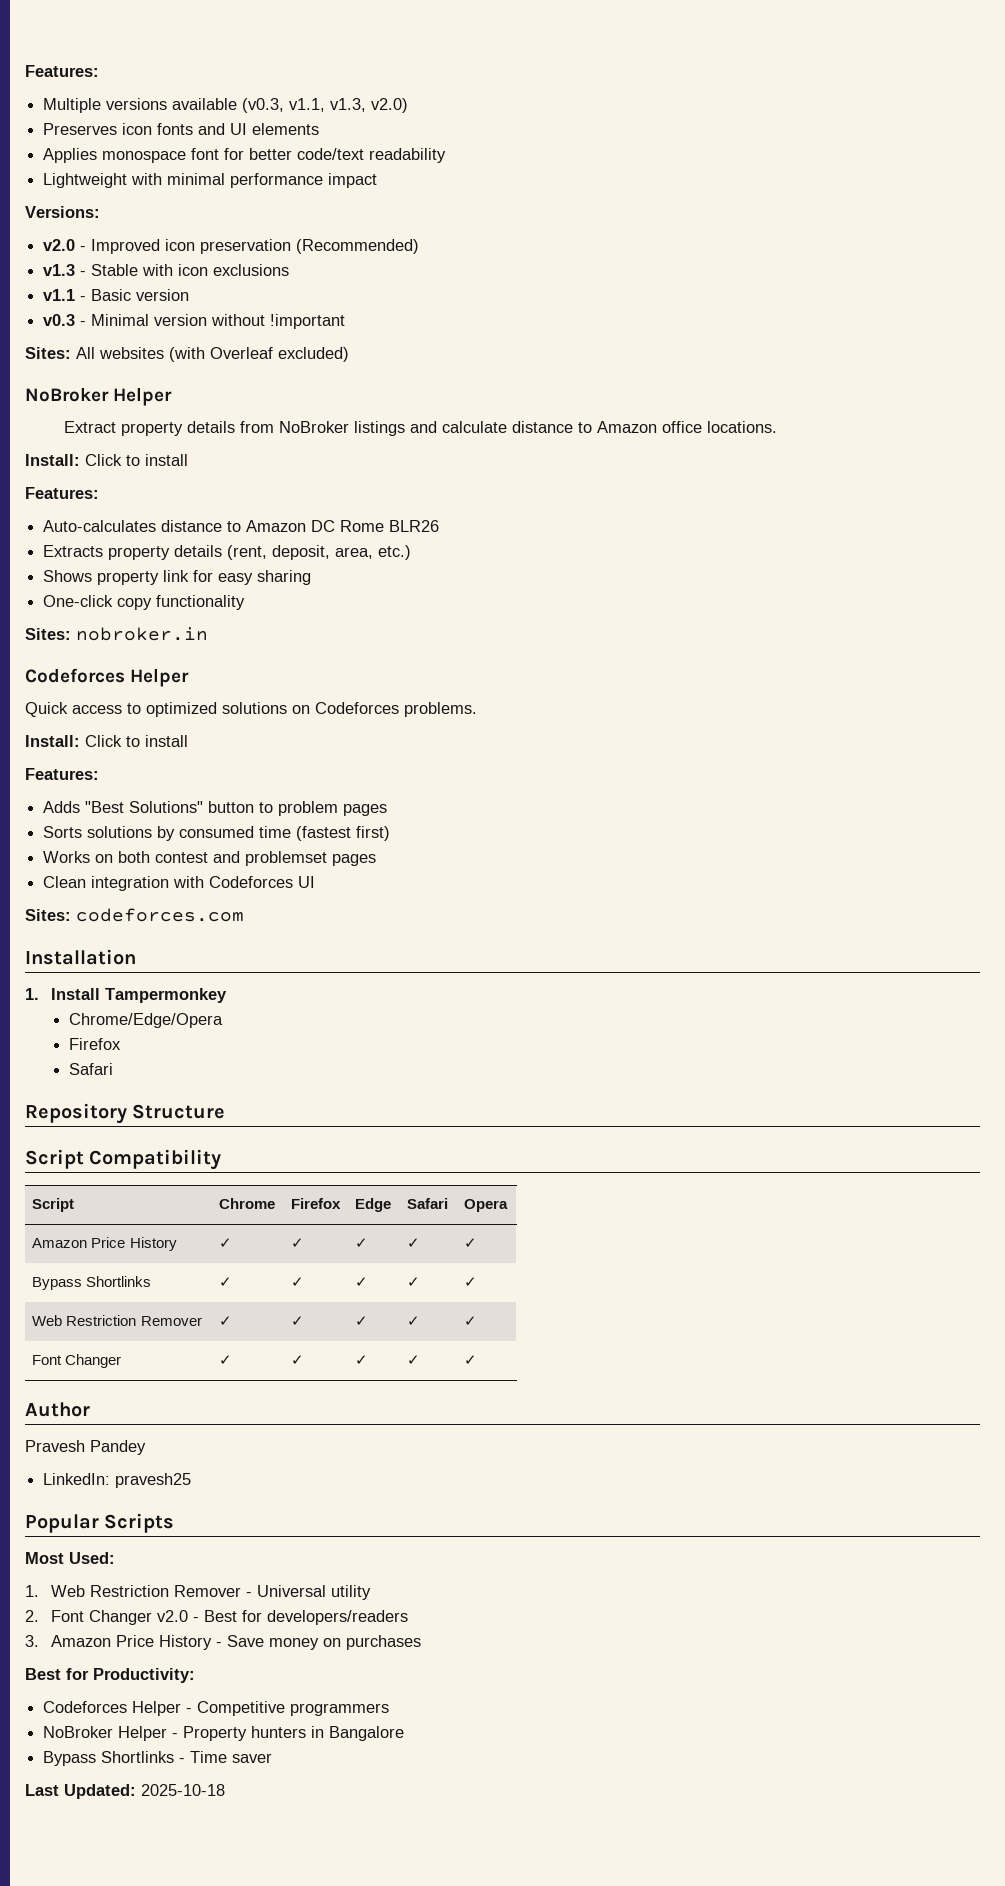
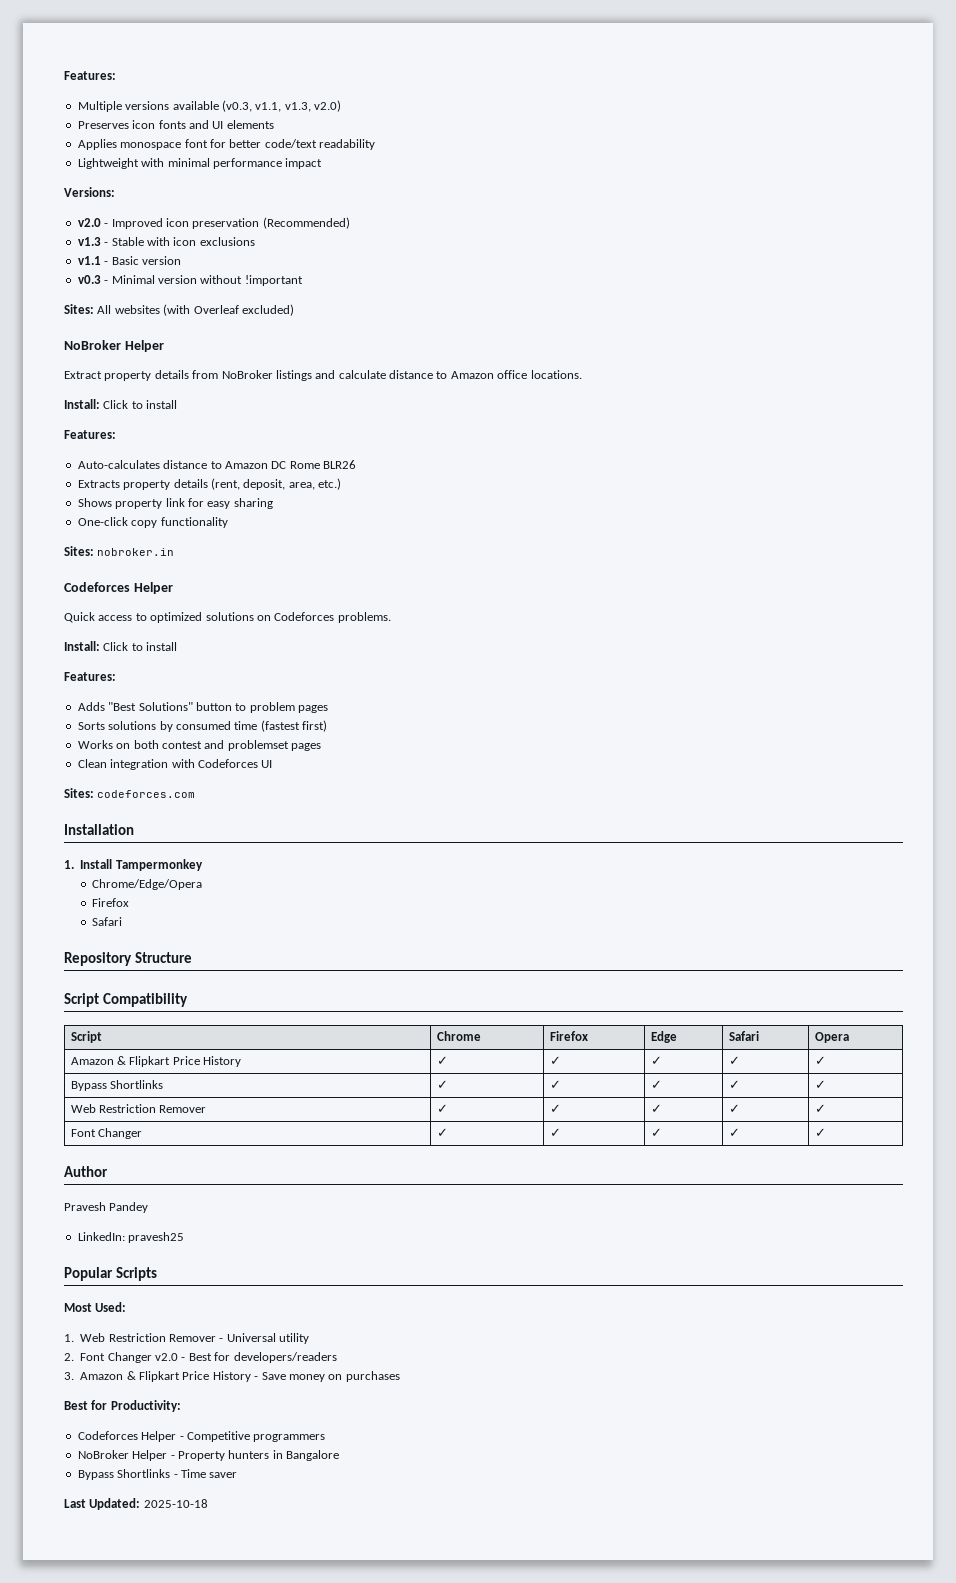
(88, 1243) none -> [116,1056,171,1067] & Flipkart
(111, 1641) none -> [126,1371,180,1382] & Flipkart

